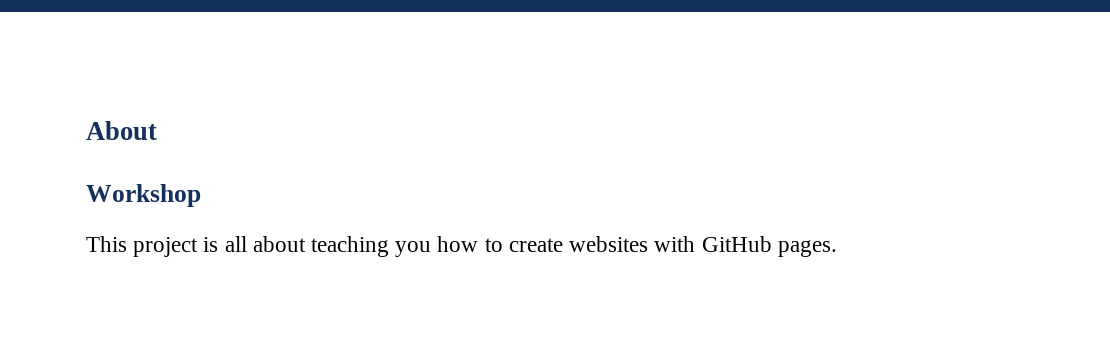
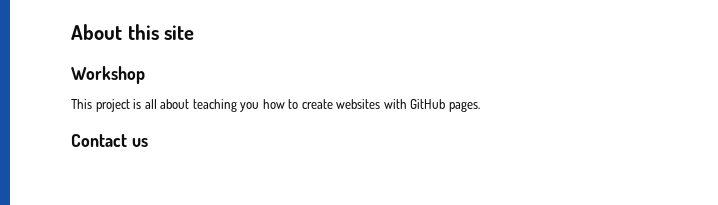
(157, 130) none -> [127,24,195,40] this site
(837, 248) none -> [71,134,148,147] // Contact us

